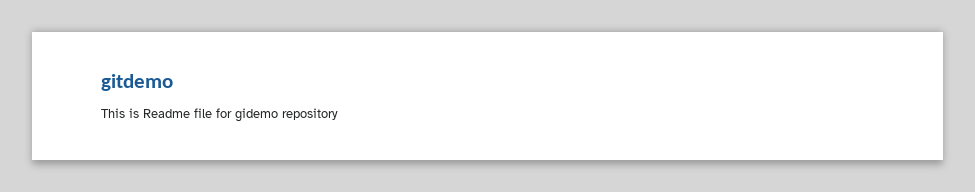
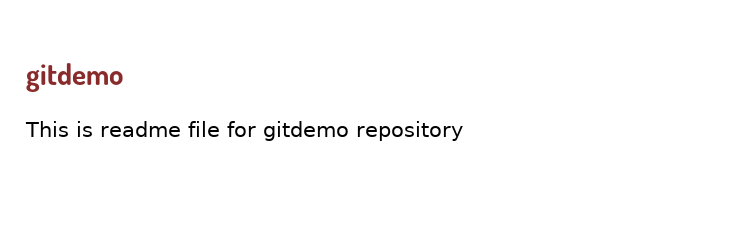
[143,109,190,118] Readme -> [100,121,181,137] readme
[235,108,278,122] gidemo -> [263,121,349,141] gitdemo

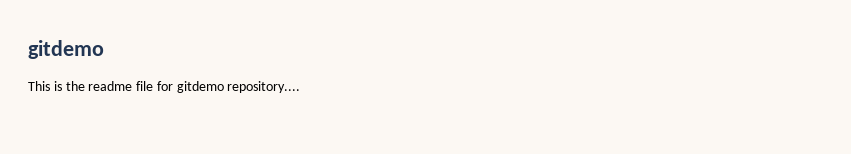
(93, 129) none -> [65,81,85,91] the
[356,121,463,141] repository -> [227,81,301,93] repository....

